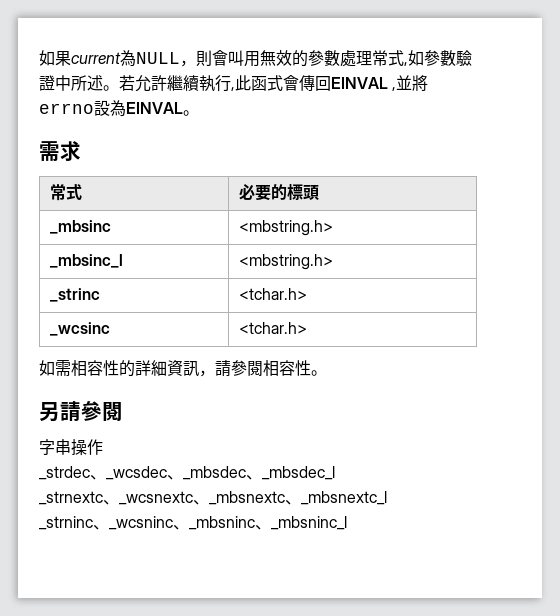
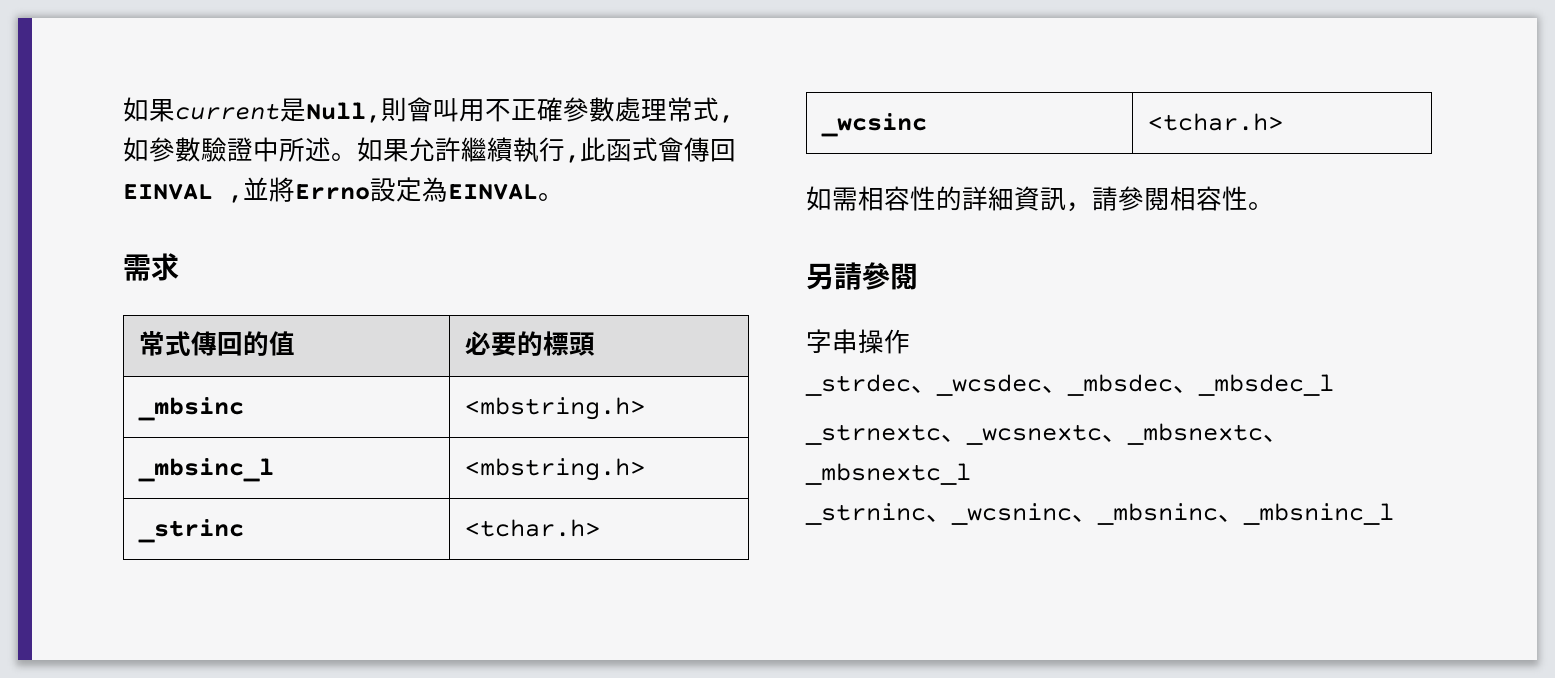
[120,50,196,67] 為NULL， -> [280,98,381,123] 是Null,
[260,50,308,67] 無效的 -> [485,97,563,122] 不正確
[119,75,135,91] 若 -> [357,137,409,162] 如果
[39,100,110,116] errno設 -> [295,177,422,202] Errno設定
(82, 192) none -> [190,331,295,356] 傳回的值

